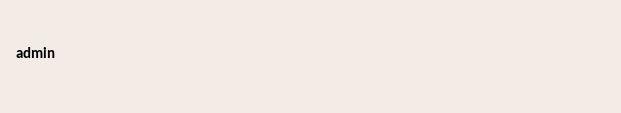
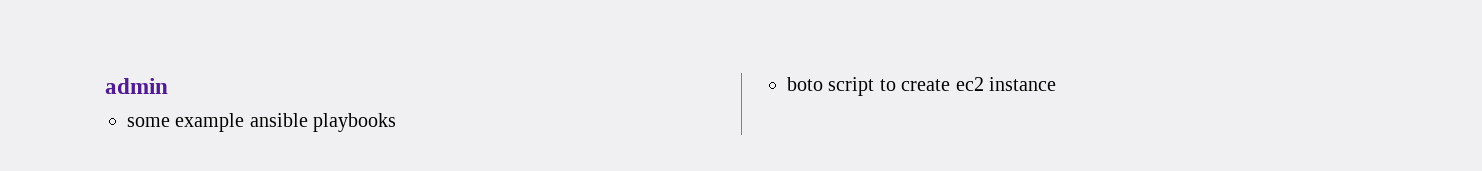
(55, 52) none -> [127,113,397,132] [787,77,1056,96] // some example ansible playbooks // boto script to create ec2 instance

